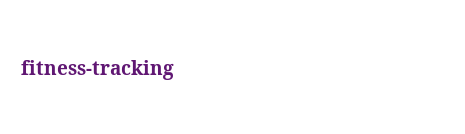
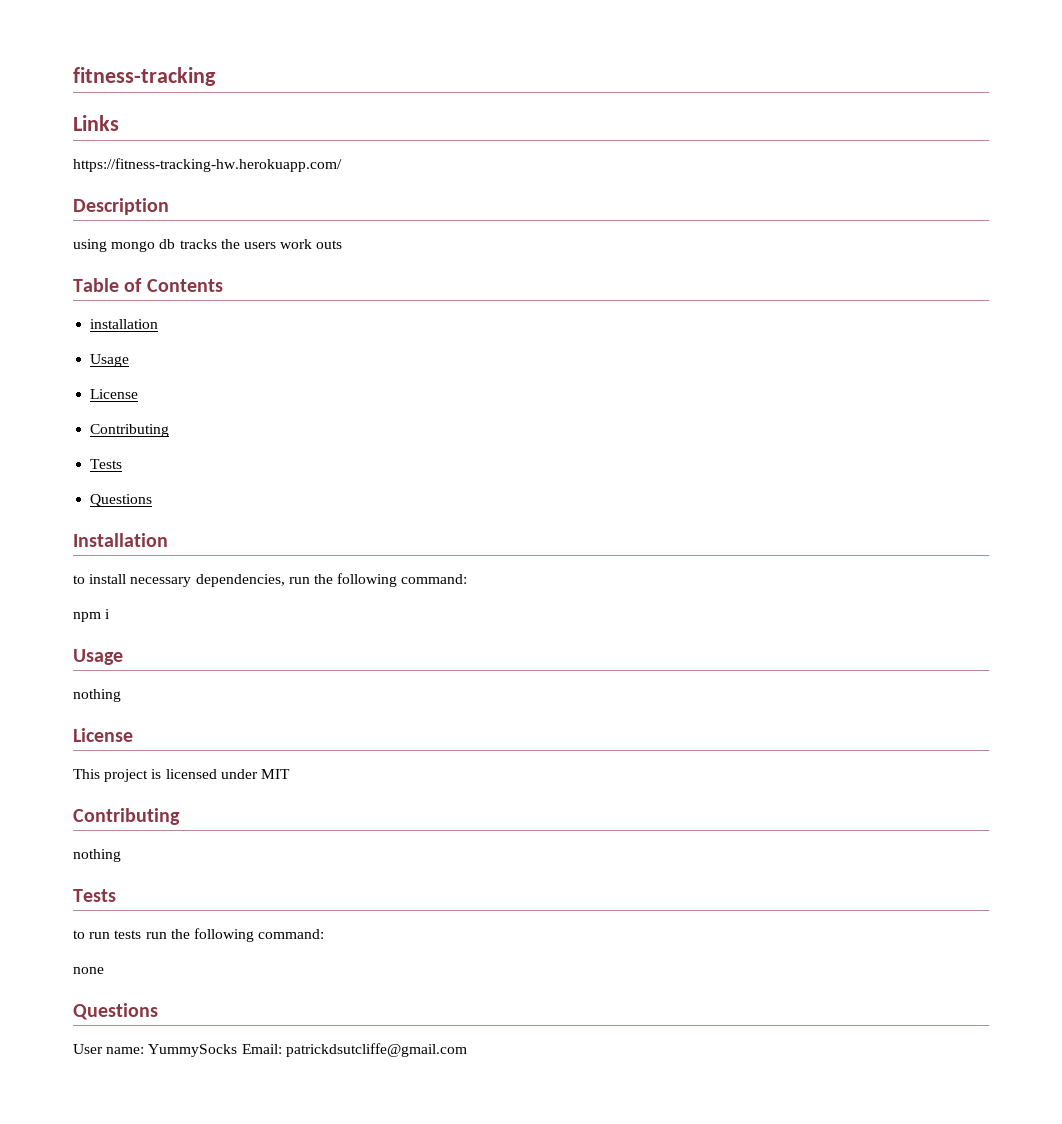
(174, 70) none -> [73,115,119,131] [73,158,342,172] [73,198,169,215] [73,239,343,252] [73,278,223,292] [90,319,159,329] [90,354,130,367] [90,389,139,399] [90,424,170,437] [90,459,123,469] [90,494,153,507] [73,533,168,547] [73,573,468,587] [73,609,111,622] [73,649,123,665] [73,689,121,702] [73,728,133,742] [73,769,290,782] [73,808,180,825] [73,849,121,862] [73,889,116,902] [73,928,325,942] [73,967,104,974] [73,1003,158,1020] [73,1043,467,1057] // Links // https://fitness-tracking-hw.herokuapp.com/ // Description // using mongo db tracks the users work outs // Table of Contents // installation // Usage // License // Contributing // Tests // Questions // Installation // to install necessary dependencies, run the following command: // npm i // Usage // nothing // License // This project is licensed under MIT // Contributing // nothing // Tests // to run tests run the following command: // none // Questions // User name: YummySocks Email: patrickdsutcliffe@gmail.com

